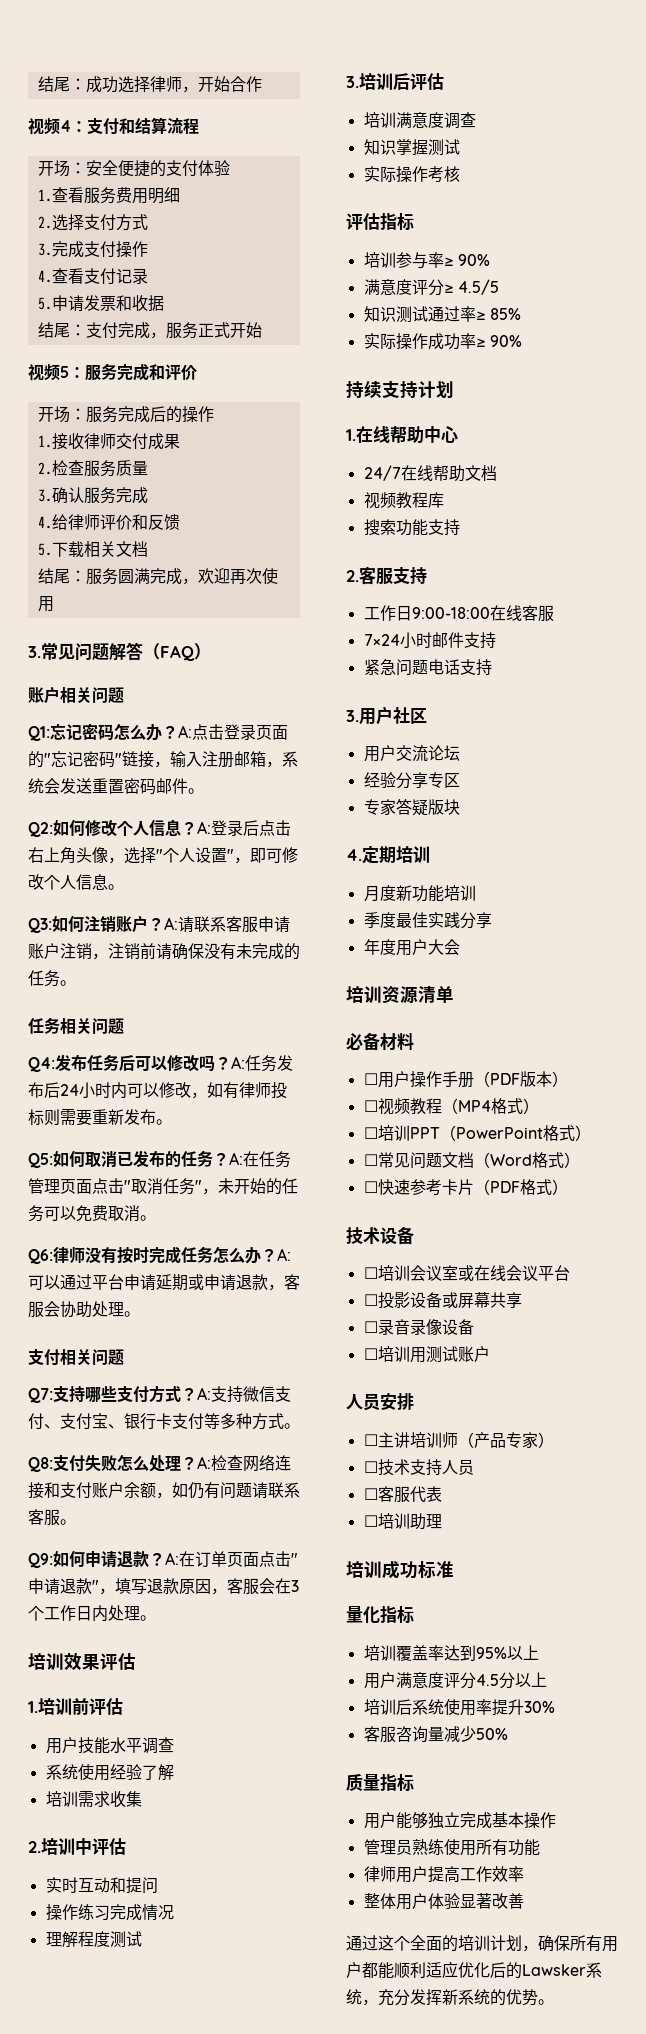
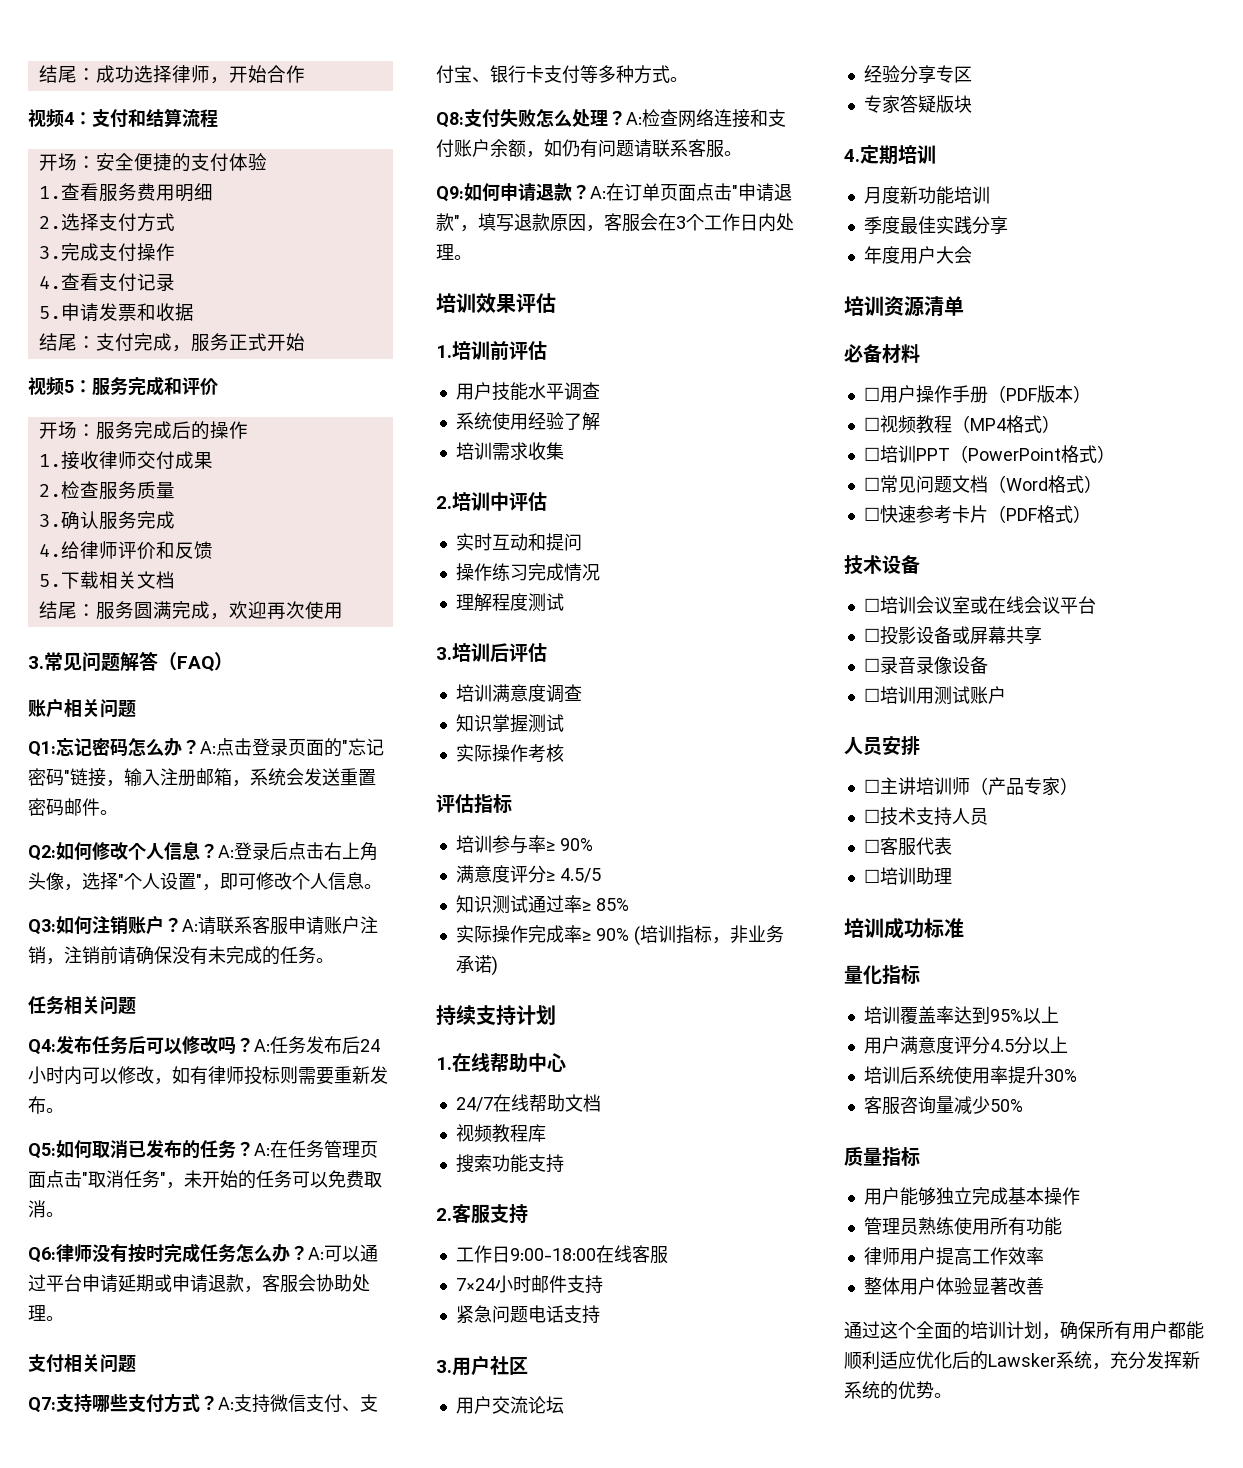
[427,333,522,350] 成功率≥ 90% -> [527,925,784,946] [455,955,498,976] 完成率≥ 90% (培训指标，非业务承诺)

